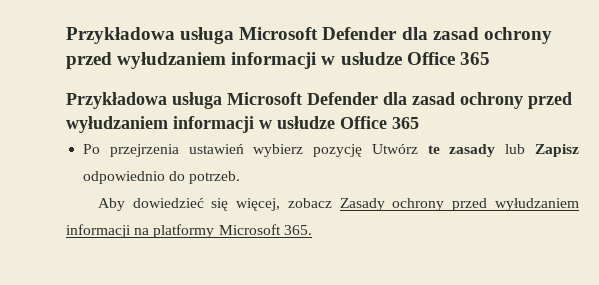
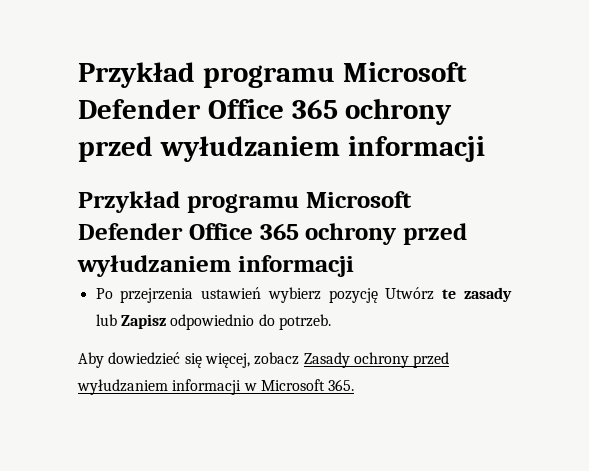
[66,27,552,44] [66,52,490,69] [66,92,572,109] [66,116,419,133] Przykładowa usługa Microsoft Defender dla zasad ochrony przed wyłudzaniem informacji w usłudze Office 365 // Przykładowa usługa Microsoft Defender dla zasad ochrony przed wyłudzaniem informacji w usłudze Office 365 -> [78,62,467,88] [78,98,453,125] [78,136,485,162] [78,191,412,213] [78,223,467,245] [77,255,354,277] Przykład programu Microsoft Defender Office 365 ochrony przed wyłudzaniem informacji // Przykład programu Microsoft Defender Office 365 ochrony przed wyłudzaniem informacji
[134,224,215,238] na platformy -> [243,383,257,391] w

